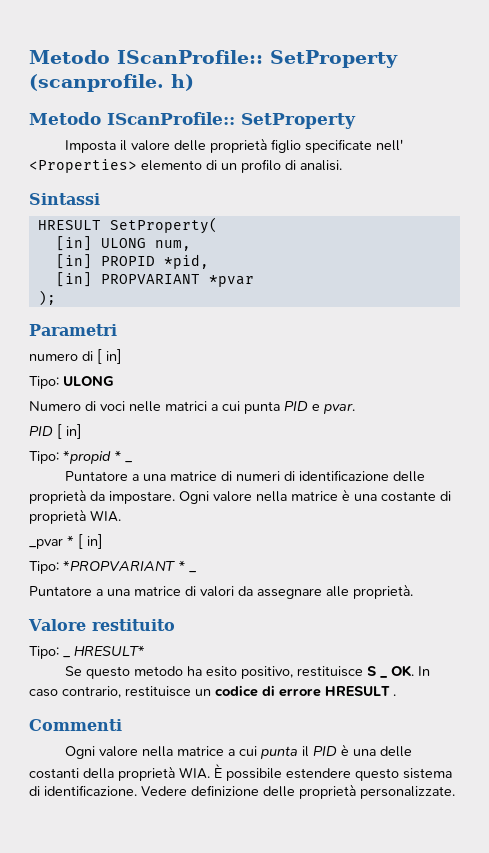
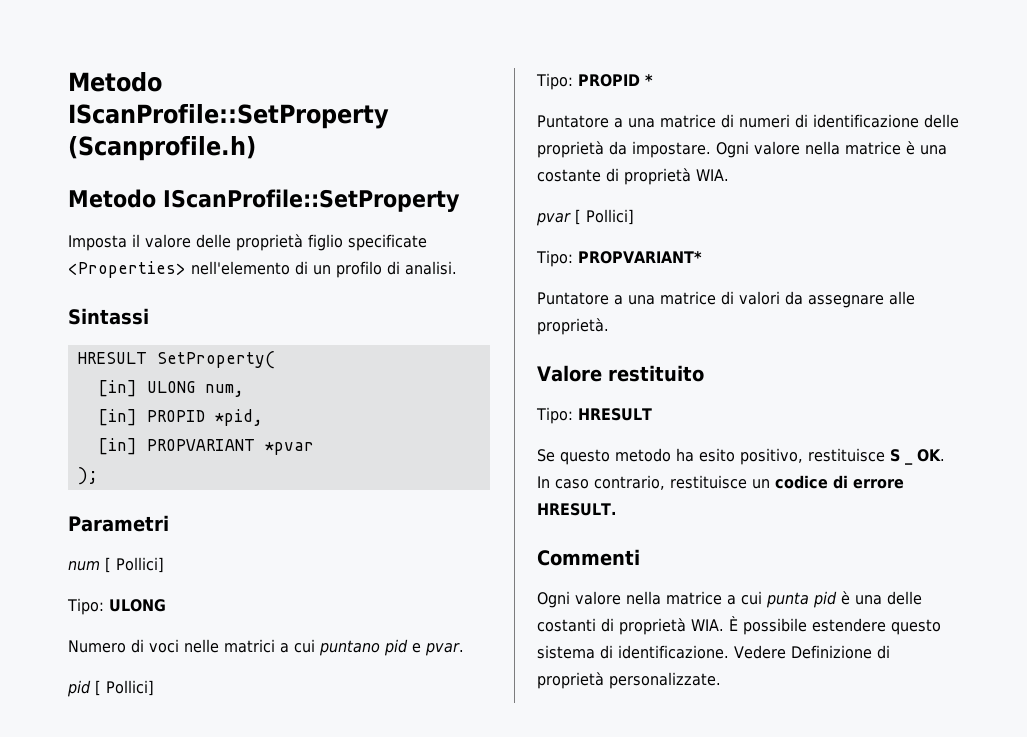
[29,50,398,68] [29,74,194,92] [29,112,356,129] Metodo IScanProfile:: SetProperty (scanprofile. h) // Metodo IScanProfile:: SetProperty -> [68,72,162,92] [68,104,389,129] [68,136,256,161] [68,189,460,212] Metodo IScanProfile::SetProperty (Scanprofile.h) // Metodo IScanProfile::SetProperty
[375,139,403,151] [29,159,202,173] nell' <Properties> elemento -> [68,261,290,278] <Properties> nell'elemento
[29,349,122,364] numero di [ in] -> [68,557,164,573] num [ Pollici]
[244,401,308,414] punta PID -> [319,639,408,656] puntano pid
[29,424,82,439] [29,450,121,464] [125,461,133,463] PID [ in] // Tipo: *propid * _ -> [67,680,154,697] [536,73,653,90] pid [ Pollici] // Tipo: PROPID *
[29,534,103,549] [29,560,185,574] [189,571,197,573] _pvar * [ in] // Tipo: *PROPVARIANT * _ -> [536,209,634,226] [536,250,702,267] pvar [ Pollici] // Tipo: PROPVARIANT*
[63,656,71,658] [74,645,145,656] _ HRESULT* -> [578,408,652,421] HRESULT
[325,686,396,696] HRESULT . -> [537,503,616,516] HRESULT.
[301,746,337,757] il PID -> [813,591,837,608] pid
[83,768,114,779] della -> [601,618,614,632] di
[191,785,295,797] definizione delle -> [790,645,890,659] Definizione di

